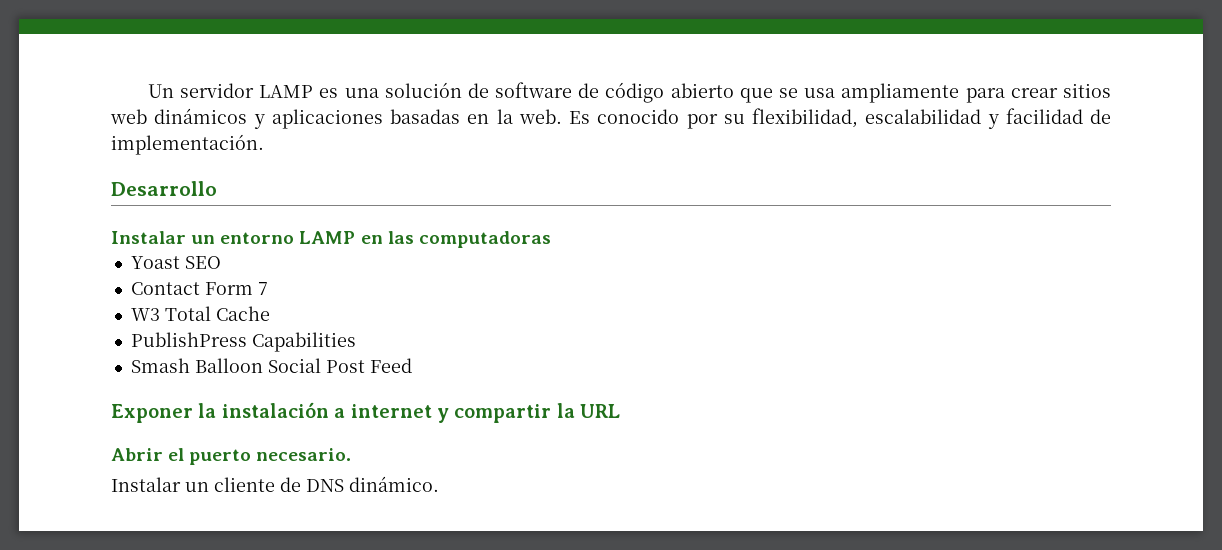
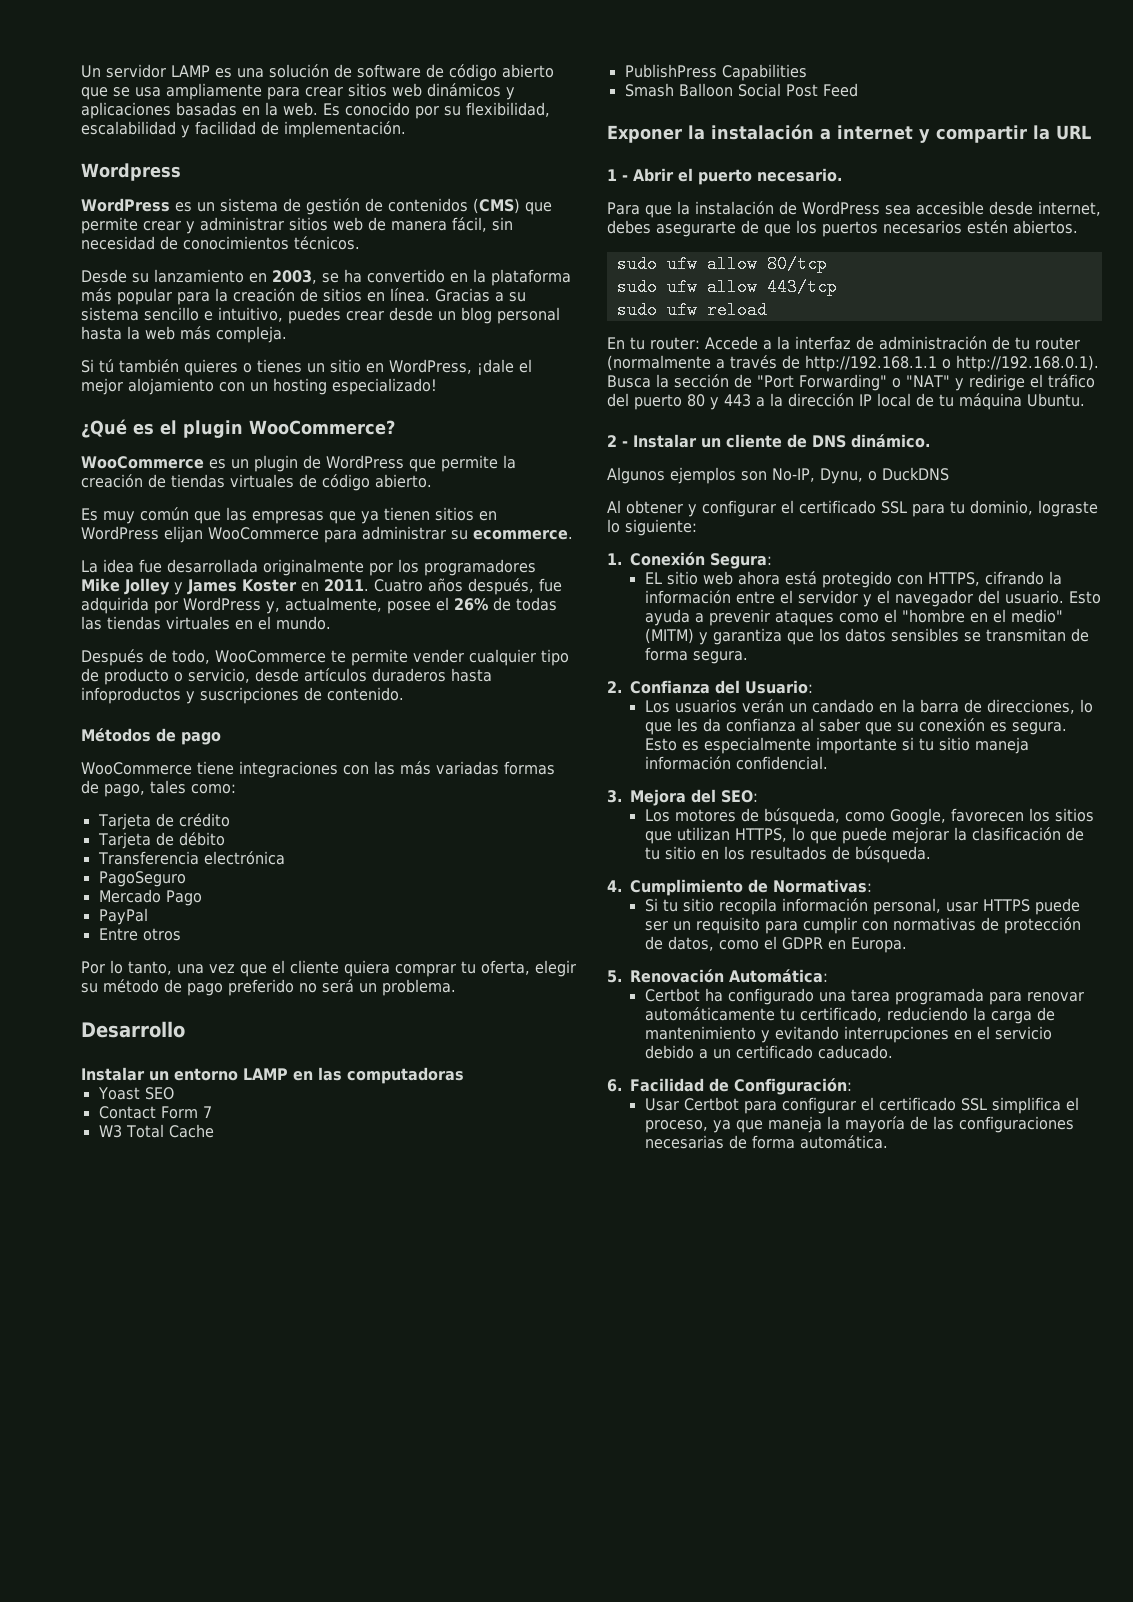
(264, 144) none -> [81,163,181,181] [81,198,552,215] [81,217,513,234] [81,236,360,250] [81,269,571,286] [81,288,526,305] [81,307,560,324] [81,326,287,343] [81,359,532,376] [81,378,437,395] [81,419,395,438] [81,455,516,472] [81,474,432,491] [81,507,497,524] [81,526,573,543] [81,559,536,576] [81,578,562,595] [81,597,557,614] [81,616,331,630] [81,649,569,666] [81,668,492,685] [81,687,404,704] [81,728,221,745] [81,761,555,778] [81,780,236,797] [97,813,230,830] [97,832,225,849] [97,851,285,865] [98,871,186,887] [98,889,202,906] [98,908,148,925] [98,928,181,941] [81,960,576,977] [81,979,456,996] // Wordpress // WordPress es un sistema de gestión de contenidos (CMS) que permite crear y administrar sitios web de manera fácil, sin necesidad de conocimientos técnicos. // Desde su lanzamiento en 2003, se ha convertido en la plataforma más popular para la creación de sitios en línea. Gracias a su sistema sencillo e intuitivo, puedes crear desde un blog personal hasta la web más compleja. // Si tú también quieres o tienes un sitio en WordPress, ¡dale el mejor alojamiento con un hosting especializado! // ¿Qué es el plugin WooCommerce? // WooCommerce es un plugin de WordPress que permite la creación de tiendas virtuales de código abierto. // Es muy común que las empresas que ya tienen sitios en WordPress elijan WooCommerce para administrar su ecommerce. // La idea fue desarrollada originalmente por los programadores Mike Jolley y James Koster en 2011. Cuatro años después, fue adquirida por WordPress y, actualmente, posee el 26% de todas las tiendas virtuales en el mundo. // Después de todo, WooCommerce te permite vender cualquier tipo de producto o servicio, desde artículos duraderos hasta infoproductos y suscripciones de contenido. // Métodos de pago // WooCommerce tiene integraciones con las más variadas formas de pago, tales como: // Tarjeta de crédito // Tarjeta de débito // Transferencia electrónica // PagoSeguro // Mercado Pago // PayPal // Entre otros // Por lo tanto, una vez que el cliente quiera comprar tu oferta, elegir su método de pago preferido no será un problema.
(621, 411) none -> [607,169,628,181] 1 -
(352, 454) none -> [607,201,1101,218] [607,220,1078,237] [616,255,827,273] [616,278,837,296] [616,301,767,319] [607,336,1080,350] [607,355,1099,372] [607,374,1095,391] [607,393,1085,410] [607,435,628,447] Para que la instalación de WordPress sea accesible desde internet, debes asegurarte de que los puertos necesarios estén abiertos. // sudo ufw allow 80/tcp // sudo ufw allow 443/tcp // sudo ufw reload // En tu router: Accede a la interfaz de administración de tu router (normalmente a través de http://192.168.1.1 o http://192.168.0.1). Busca la sección de "Port Forwarding" o "NAT" y redirige el tráfico del puerto 80 y 443 a la dirección IP local de tu máquina Ubuntu. // 2 -
(439, 484) none -> [607,467,949,484] [607,500,1098,517] [607,519,697,536] [607,552,772,569] [644,571,1062,588] [644,590,1101,607] [644,609,1063,626] [644,628,1089,645] [644,647,748,664] [607,680,813,694] [644,699,1093,714] [644,718,1067,735] [644,737,1029,754] [644,756,828,770] [607,789,758,806] [644,808,1094,825] [644,827,1084,844] [644,846,931,863] [607,879,872,896] [644,898,1080,915] [644,917,1081,934] [644,936,907,953] [607,969,828,983] [644,988,1084,1005] [644,1007,1055,1024] [644,1026,1052,1043] [644,1045,893,1059] [607,1078,852,1095] [644,1097,1079,1114] [644,1116,1074,1133] [644,1135,888,1149] // Algunos ejemplos son No-IP, Dynu, o DuckDNS // Al obtener y configurar el certificado SSL para tu dominio, lograste lo siguiente: // 1. Conexión Segura: // EL sitio web ahora está protegido con HTTPS, cifrando la información entre el servidor y el navegador del usuario. Esto ayuda a prevenir ataques como el "hombre en el medio" (MITM) y garantiza que los datos sensibles se transmitan de forma segura. // 2. Confianza del Usuario: // Los usuarios verán un candado en la barra de direcciones, lo que les da confianza al saber que su conexión es segura. Esto es especialmente importante si tu sitio maneja información confidencial. // 3. Mejora del SEO: // Los motores de búsqueda, como Google, favorecen los sitios que utilizan HTTPS, lo que puede mejorar la clasificación de tu sitio en los resultados de búsqueda. // 4. Cumplimiento de Normativas: // Si tu sitio recopila información personal, usar HTTPS puede ser un requisito para cumplir con normativas de protección de datos, como el GDPR en Europa. // 5. Renovación Automática: // Certbot ha configurado una tarea programada para renovar automáticamente tu certificado, reduciendo la carga de mantenimiento y evitando interrupciones en el servicio debido a un certificado caducado. // 6. Facilidad de Configuración: // Usar Certbot para configurar el certificado SSL simplifica el proceso, ya que maneja la mayoría de las configuraciones necesarias de forma automática.

